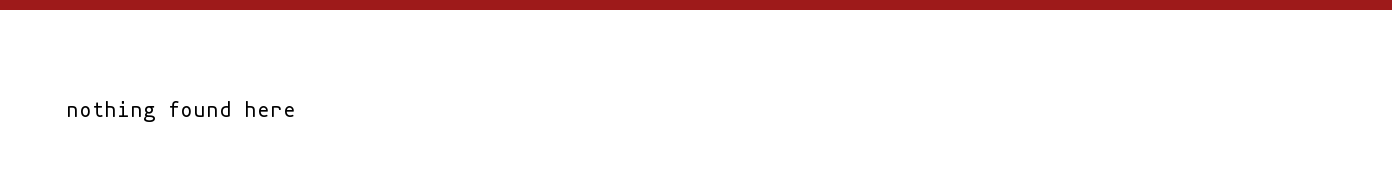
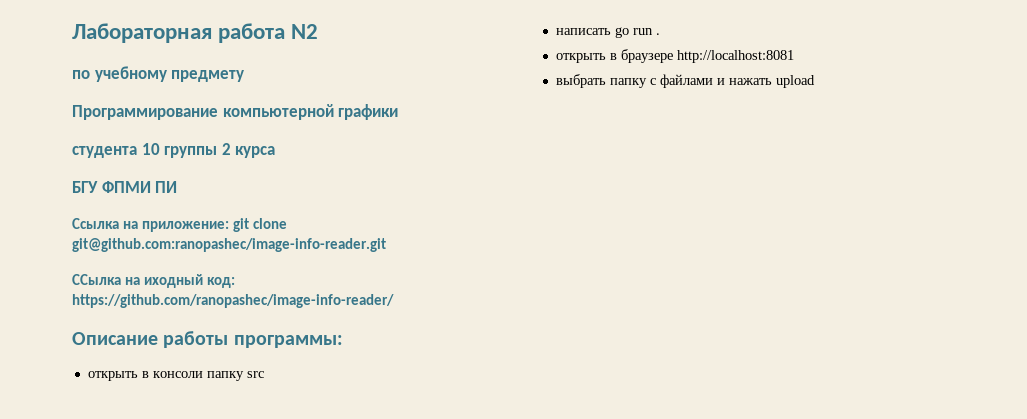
[66,101,296,122] nothing found here -> [72,23,319,43] [72,66,245,82] [72,104,399,120] [72,143,276,158] [72,181,178,193] [72,218,287,232] [72,238,386,252] [72,274,235,288] [72,294,394,308] [72,331,343,348] [87,371,264,381] [555,27,660,38] [555,49,794,63] [555,74,815,88] Лабораторная работа N2 // по учебному предмету // Программирование компьютерной графики // студента 10 группы 2 курса // БГУ ФПМИ ПИ // Ссылка на приложение: git clone git@github.com:ranopashec/image-info-reader.git // ССылка на иходный код: https://github.com/ranopashec/image-info-reader/ // Описание работы программы: // открыть в консоли папку src // написать go run . // открыть в браузере http://localhost:8081 // выбрать папку с файлами и нажать upload

